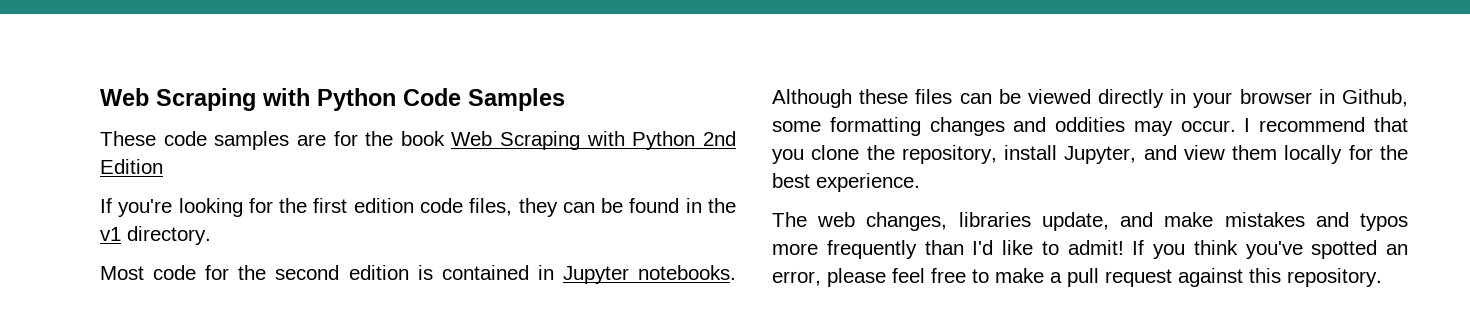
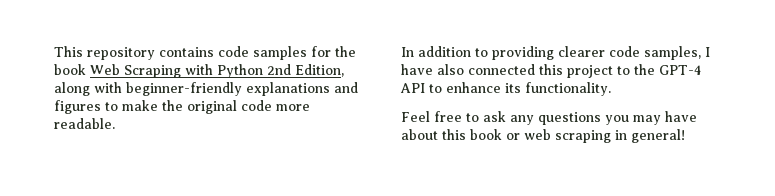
[100,88,565,111] [100,131,156,146] Web Scraping with Python Code Samples // These -> [54,46,214,60] This repository contains
[296,134,326,146] are -> (307, 53) none
[100,159,163,174] [100,198,737,217] [100,226,211,245] [100,265,737,284] [772,89,1408,108] [772,117,1408,136] [772,145,1408,164] [772,173,920,192] [772,212,1408,231] [772,240,1408,259] [772,268,1382,287] Edition // If you're looking for the first edition code files, they can be found in the v1 directory. // Most code for the second edition is contained in Jupyter notebooks. Although these files can be viewed directly in your browser in Github, some formatting changes and oddities may occur. I recommend that you clone the repository, install Jupyter, and view them locally for the best experience. // The web changes, libraries update, and make mistakes and typos more frequently than I'd like to admit! If you think you've spotted an error, please feel free to make a pull request against this repository. -> [295,64,344,77] [54,82,358,96] [54,100,310,114] [54,118,115,129] [401,46,710,60] [401,64,701,78] [400,82,611,96] [401,111,697,125] [401,129,685,143] Edition, along with beginner-friendly explanations and figures to make the original code more readable. // In addition to providing clearer code samples, I have also connected this project to the GPT-4 API to enhance its functionality. // Feel free to ask any questions you may have about this book or web scraping in general!

